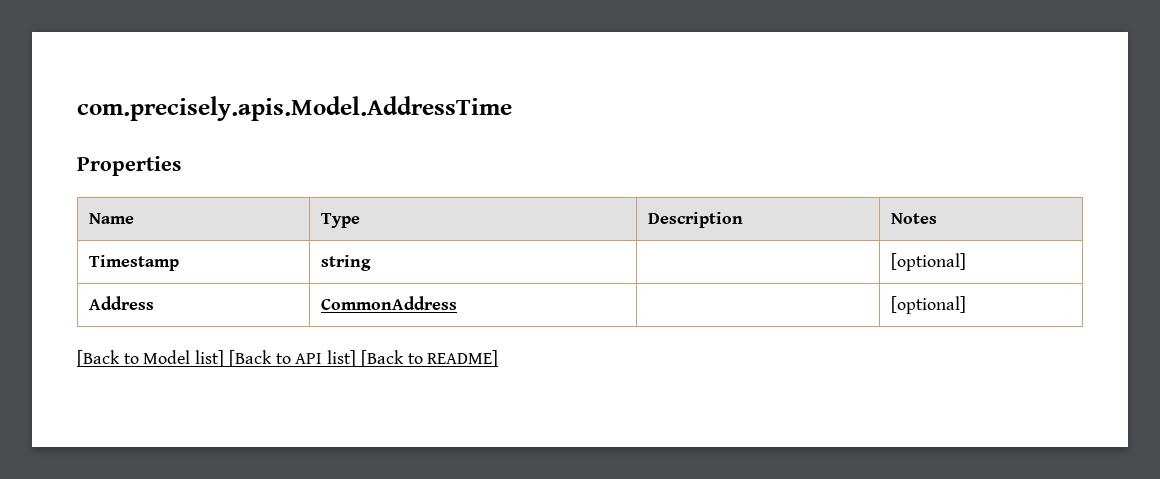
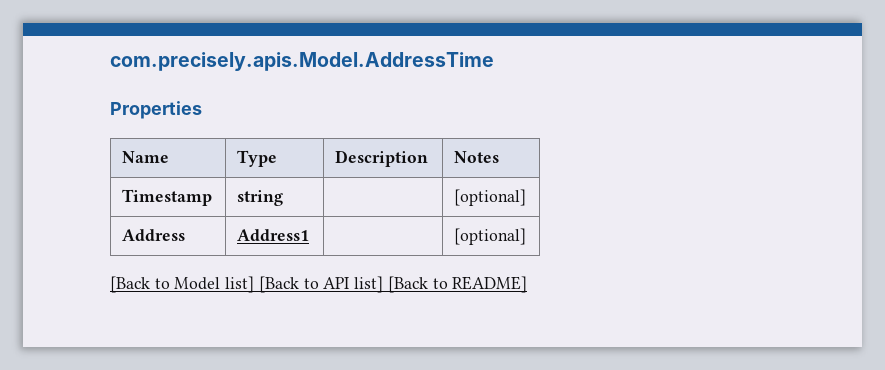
[320,296,457,310] CommonAddress -> [237,229,310,241] Address1

